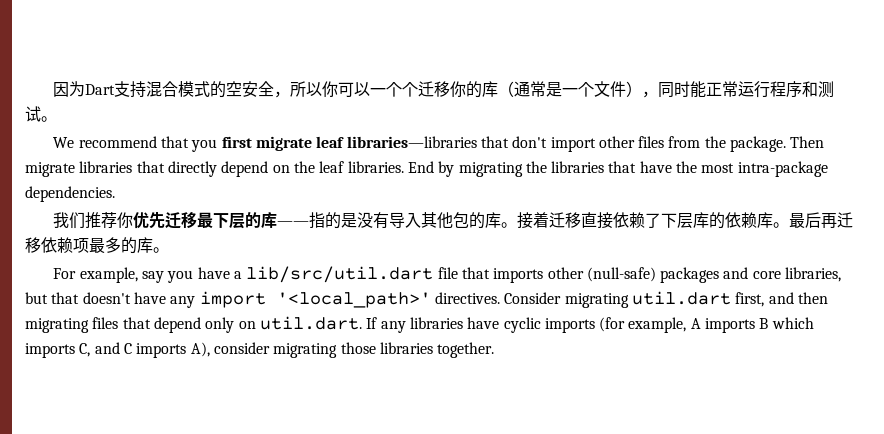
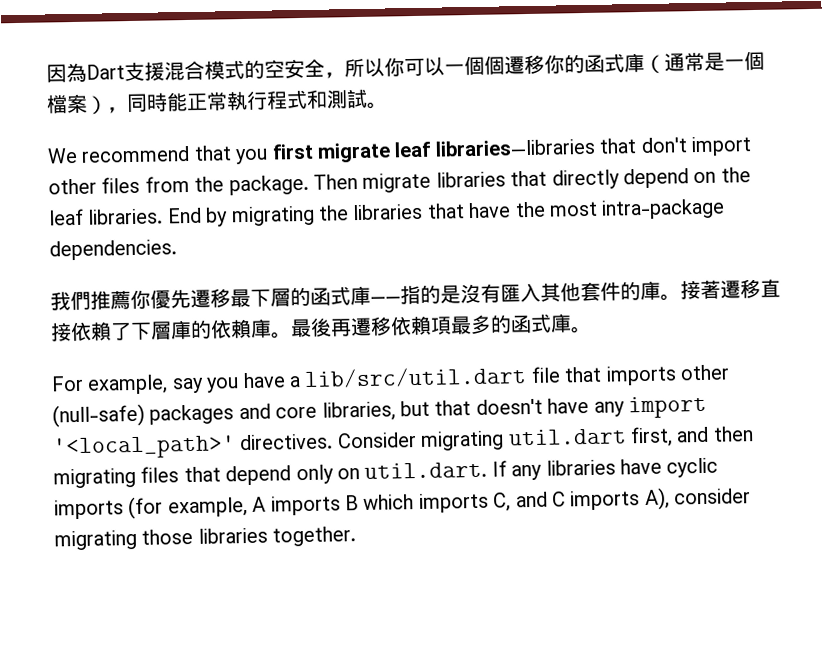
[69,81,147,98] 为Dart支持 -> [66,61,165,83] 為Dart支援
[386,81,835,98] [25,106,41,122] 个个迁移你的库（通常是一个文件），同时能正常运行程序和测试 -> [464,50,765,76] [46,88,368,115] 個個遷移你的函式庫（通常是一個檔案），同時能正常執行程式和測試
[69,211,854,229] [25,237,153,254] 们推荐你优先迁移最下层的库——指的是没有导入其他包的库。接着迁移直接依赖了下层库的依赖库。最后再迁移依赖项最多的库 -> [70,278,781,311] [50,313,572,342] 們推薦你優先遷移最下層的函式庫——指的是沒有匯入其他套件的庫。接著遷移直接依賴了下層庫的依賴庫。最後再遷移依賴項最多的函式庫

